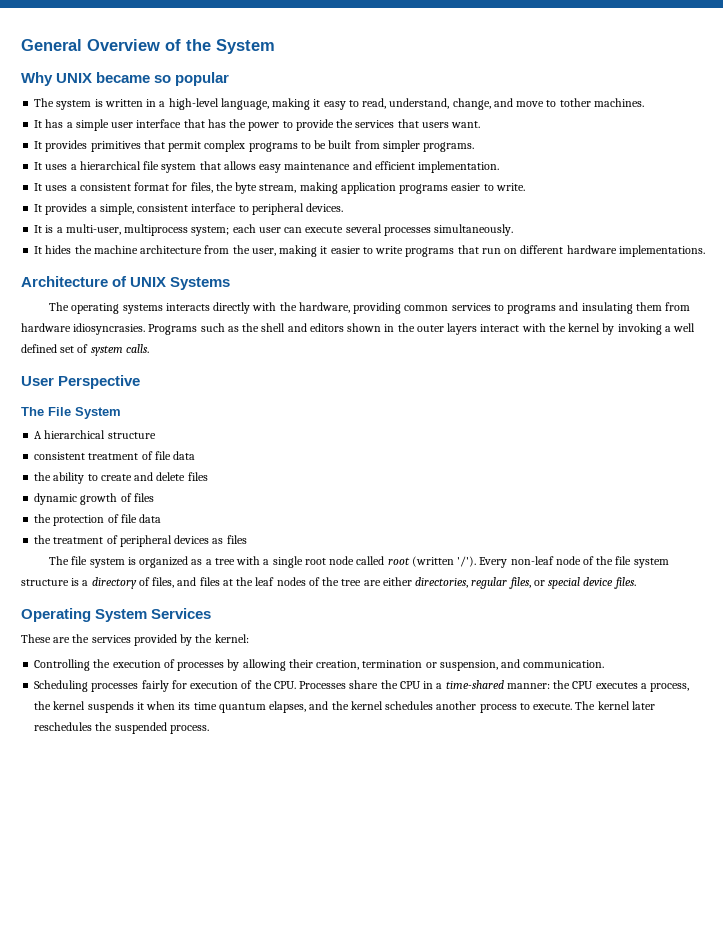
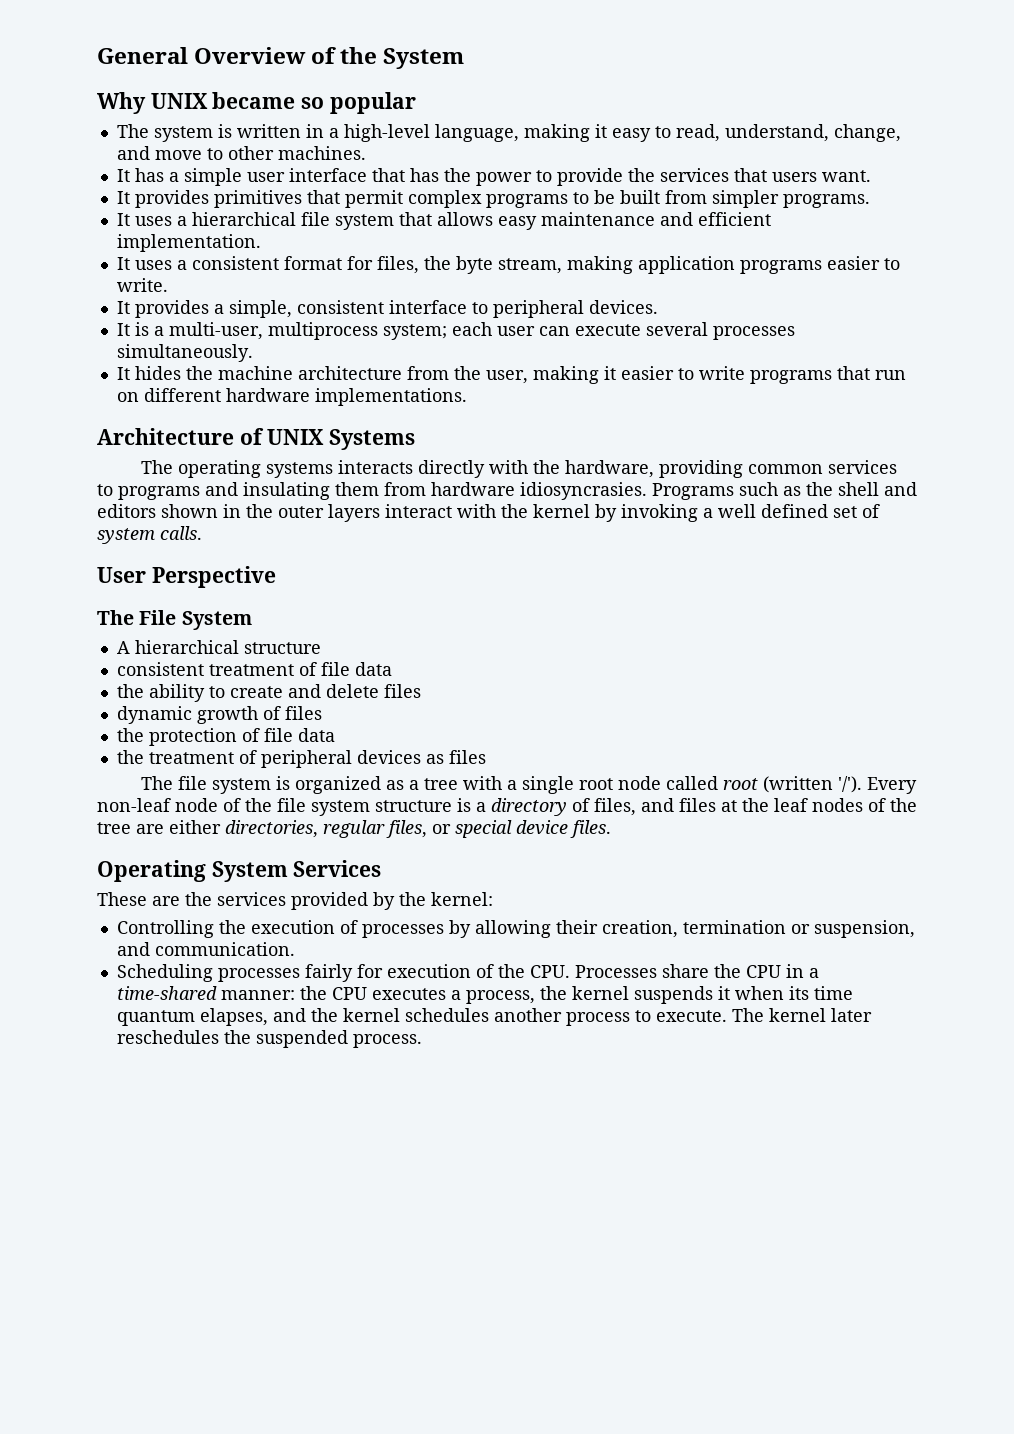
[559,98,591,107] tother -> [227,146,274,160] other

